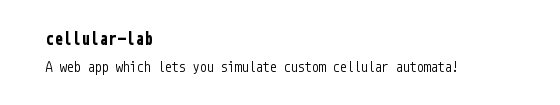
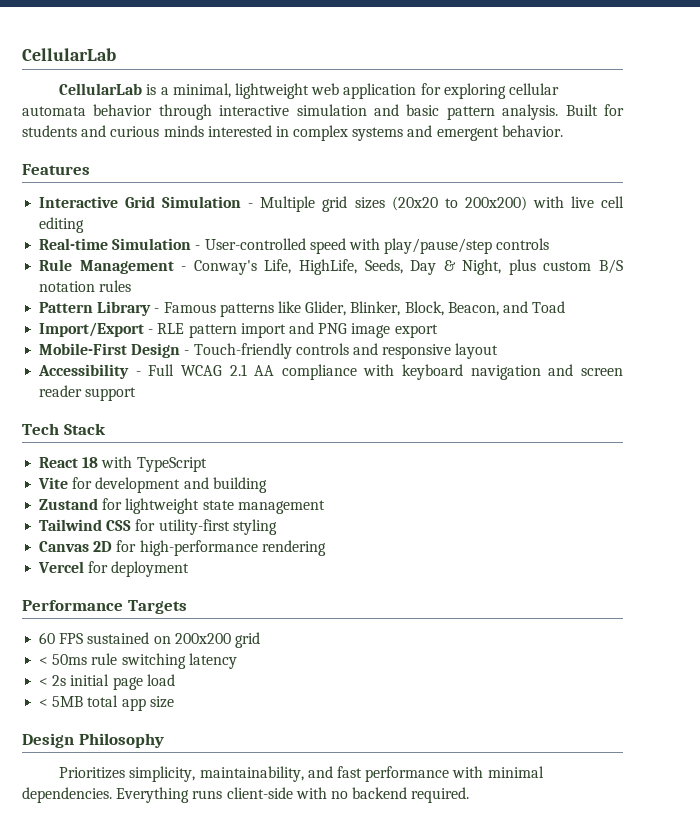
[45,31,153,45] [45,61,458,75] cellular-lab // A web app which lets you simulate custom cellular automata! -> [22,48,116,61] [59,83,559,99] [22,104,624,120] [22,125,563,141] [22,164,90,175] [39,196,624,212] [39,217,85,233] [39,238,550,254] [39,259,623,275] [39,280,132,292] [39,301,566,317] [39,322,438,338] [39,343,499,359] [38,364,623,380] [39,385,137,401] [22,423,106,435] [39,456,207,472] [38,477,267,493] [39,498,325,514] [39,519,277,535] [39,540,326,556] [38,561,190,577] [22,600,187,614] [39,632,260,648] [39,653,237,669] [39,674,175,690] [39,695,174,711] [22,733,164,748] [59,766,544,782] [22,787,470,803] CellularLab // CellularLab is a minimal, lightweight web application for exploring cellular automata behavior through interactive simulation and basic pattern analysis. Built for students and curious minds interested in complex systems and emergent behavior. // Features // Interactive Grid Simulation - Multiple grid sizes (20x20 to 200x200) with live cell editing // Real-time Simulation - User-controlled speed with play/pause/step controls // Rule Management - Conway's Life, HighLife, Seeds, Day & Night, plus custom B/S notation rules // Pattern Library - Famous patterns like Glider, Blinker, Block, Beacon, and Toad // Import/Export - RLE pattern import and PNG image export // Mobile-First Design - Touch-friendly controls and responsive layout // Accessibility - Full WCAG 2.1 AA compliance with keyboard navigation and screen reader support // Tech Stack // React 18 with TypeScript // Vite for development and building // Zustand for lightweight state management // Tailwind CSS for utility-first styling // Canvas 2D for high-performance rendering // Vercel for deployment // Performance Targets // 60 FPS sustained on 200x200 grid // < 50ms rule switching latency // < 2s initial page load // < 5MB total app size // Design Philosophy // Prioritizes simplicity, maintainability, and fast performance with minimal dependencies. Everything runs client-side with no backend required.

